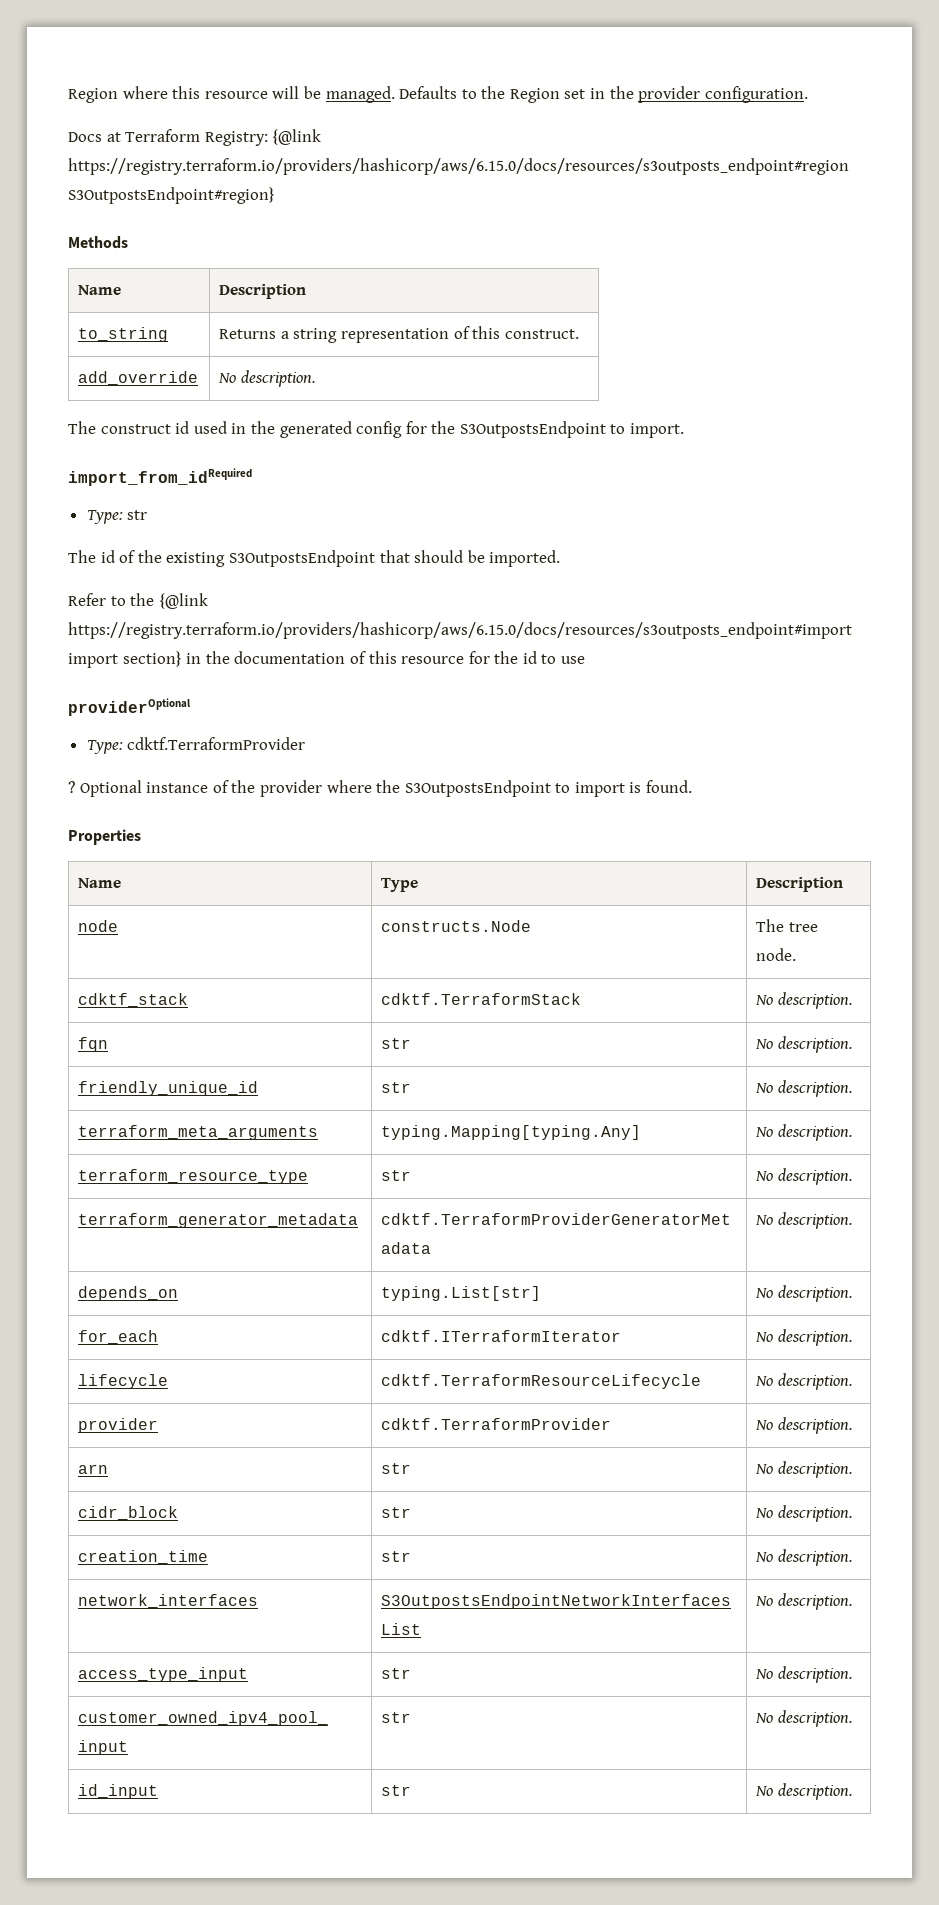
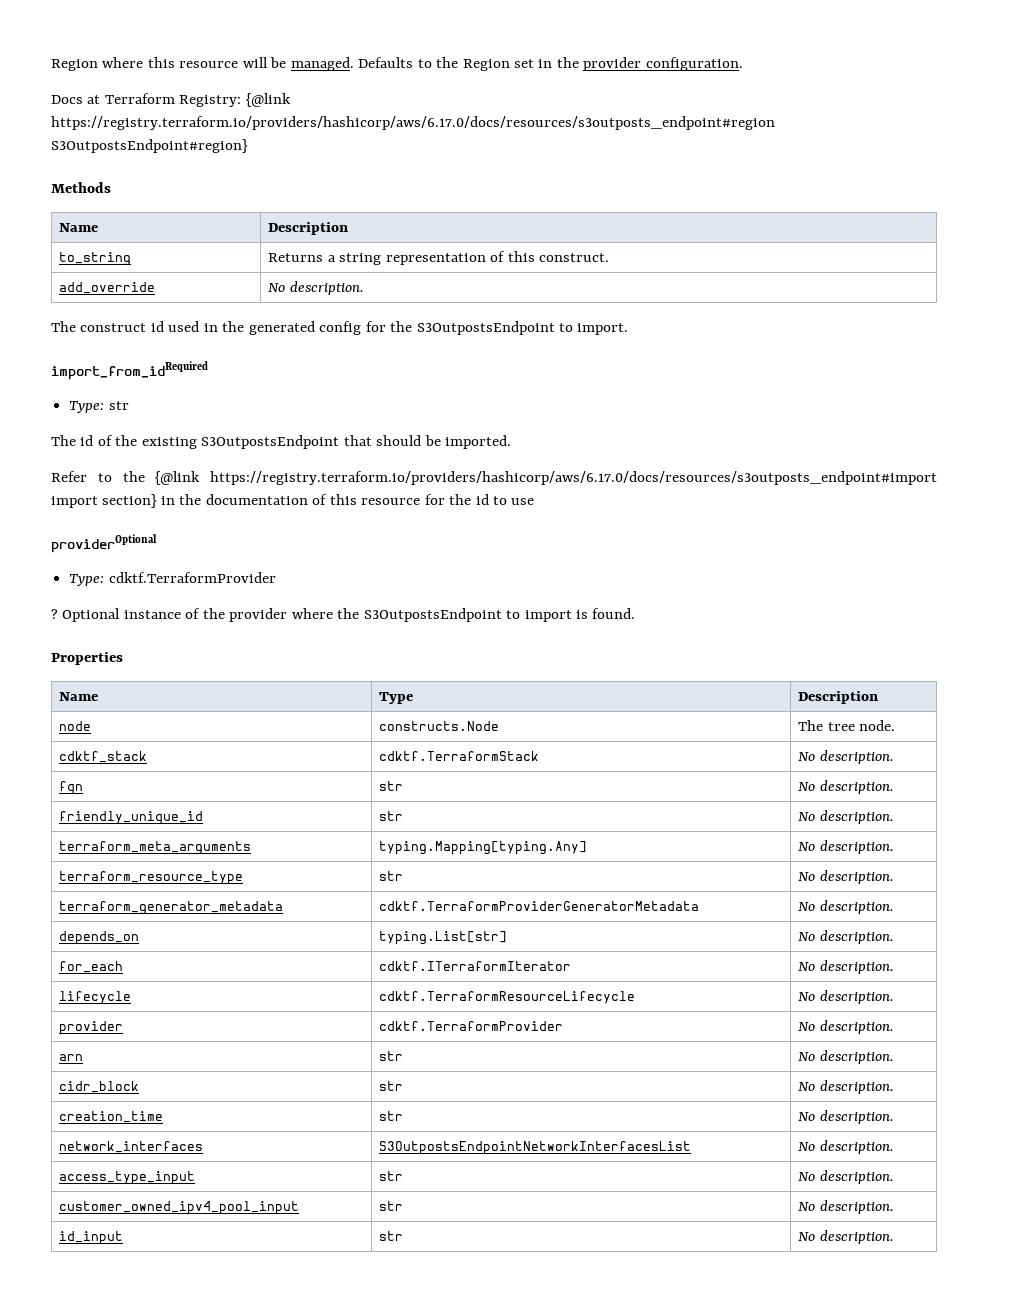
[68,158,849,175] https://registry.terraform.io/providers/hashicorp/aws/6.15.0/docs/resources/s3outposts_endpoint#region -> [51,116,775,130] https://registry.terraform.io/providers/hashicorp/aws/6.17.0/docs/resources/s3outposts_endpoint#region
[68,622,852,639] https://registry.terraform.io/providers/hashicorp/aws/6.15.0/docs/resources/s3outposts_endpoint#import -> [209,471,937,485] https://registry.terraform.io/providers/hashicorp/aws/6.17.0/docs/resources/s3outposts_endpoint#import

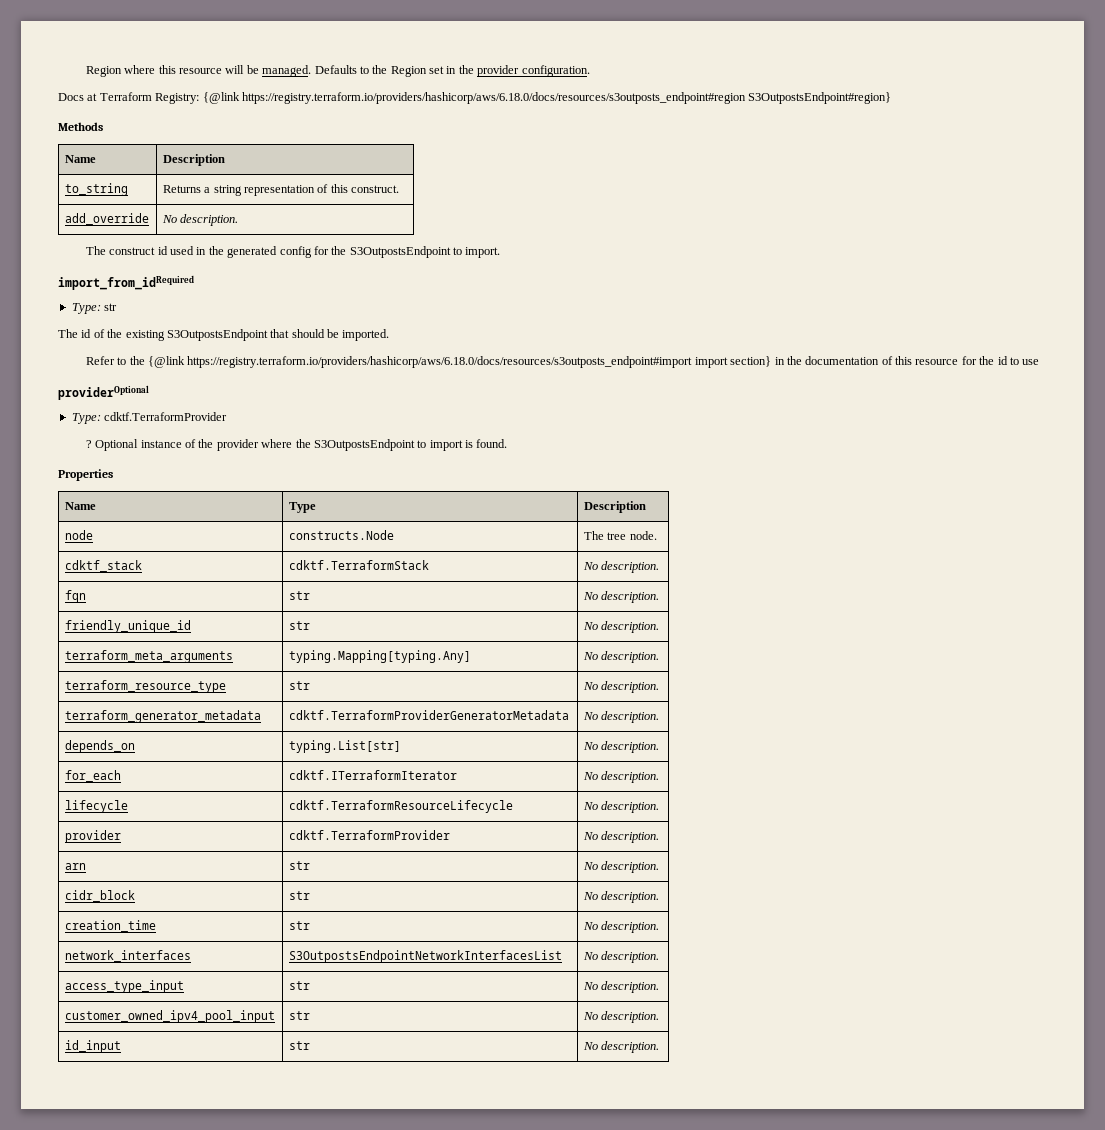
[51,116,775,130] https://registry.terraform.io/providers/hashicorp/aws/6.17.0/docs/resources/s3outposts_endpoint#region -> [241,92,746,104] https://registry.terraform.io/providers/hashicorp/aws/6.18.0/docs/resources/s3outposts_endpoint#region
[209,471,937,485] https://registry.terraform.io/providers/hashicorp/aws/6.17.0/docs/resources/s3outposts_endpoint#import -> [187,356,693,368] https://registry.terraform.io/providers/hashicorp/aws/6.18.0/docs/resources/s3outposts_endpoint#import

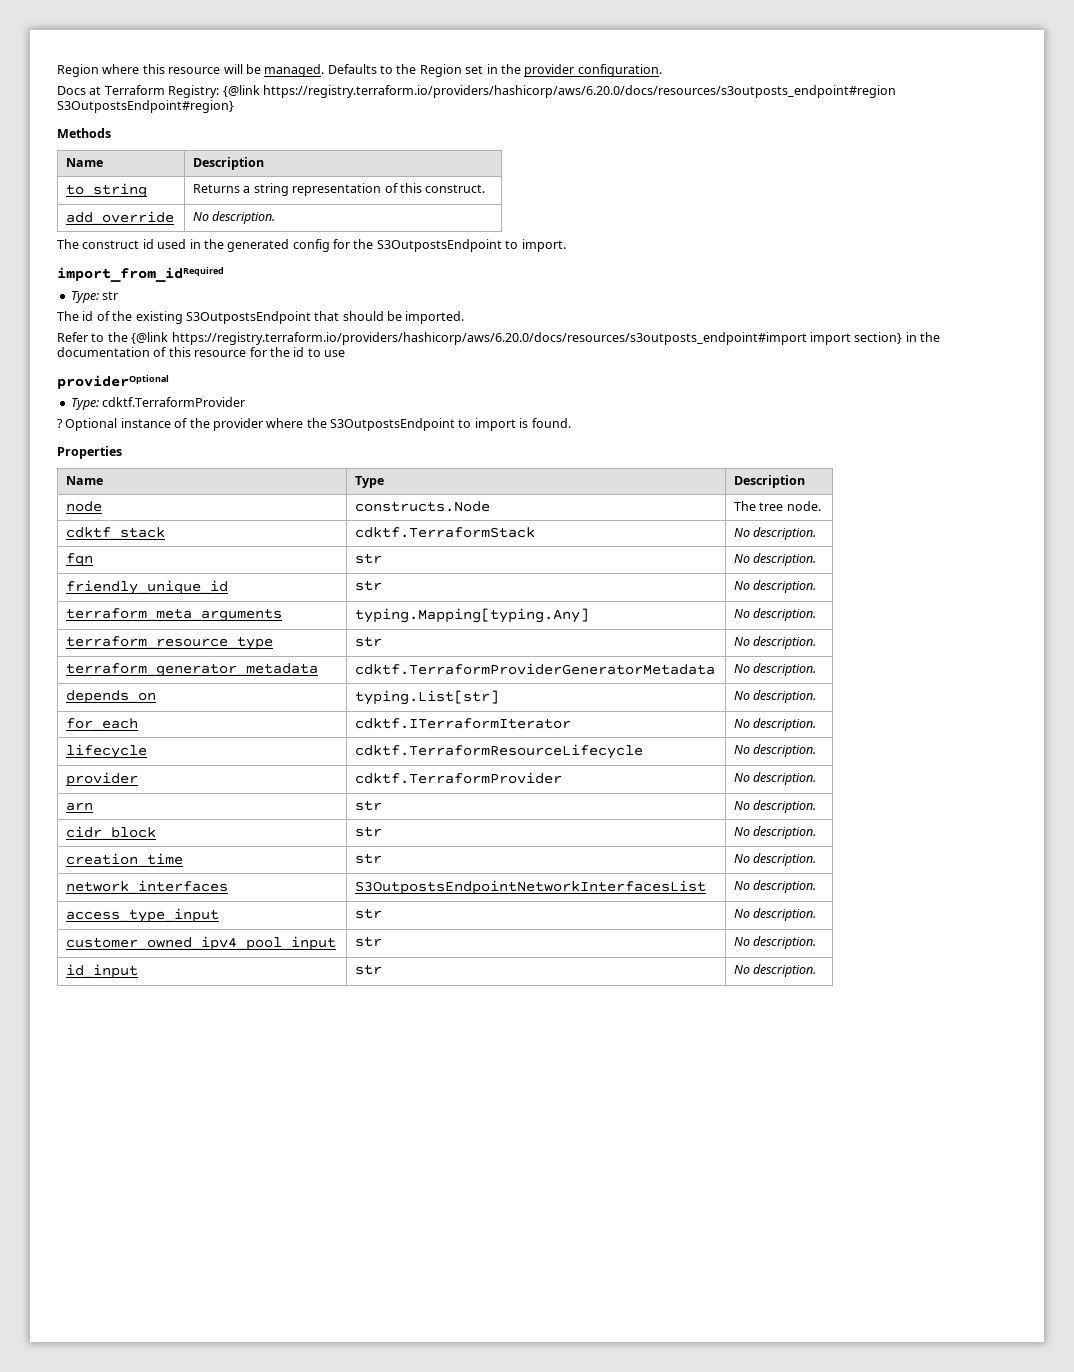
[241,92,746,104] https://registry.terraform.io/providers/hashicorp/aws/6.18.0/docs/resources/s3outposts_endpoint#region -> [262,85,896,98] https://registry.terraform.io/providers/hashicorp/aws/6.20.0/docs/resources/s3outposts_endpoint#region
[187,356,693,368] https://registry.terraform.io/providers/hashicorp/aws/6.18.0/docs/resources/s3outposts_endpoint#import -> [171,332,807,345] https://registry.terraform.io/providers/hashicorp/aws/6.20.0/docs/resources/s3outposts_endpoint#import

